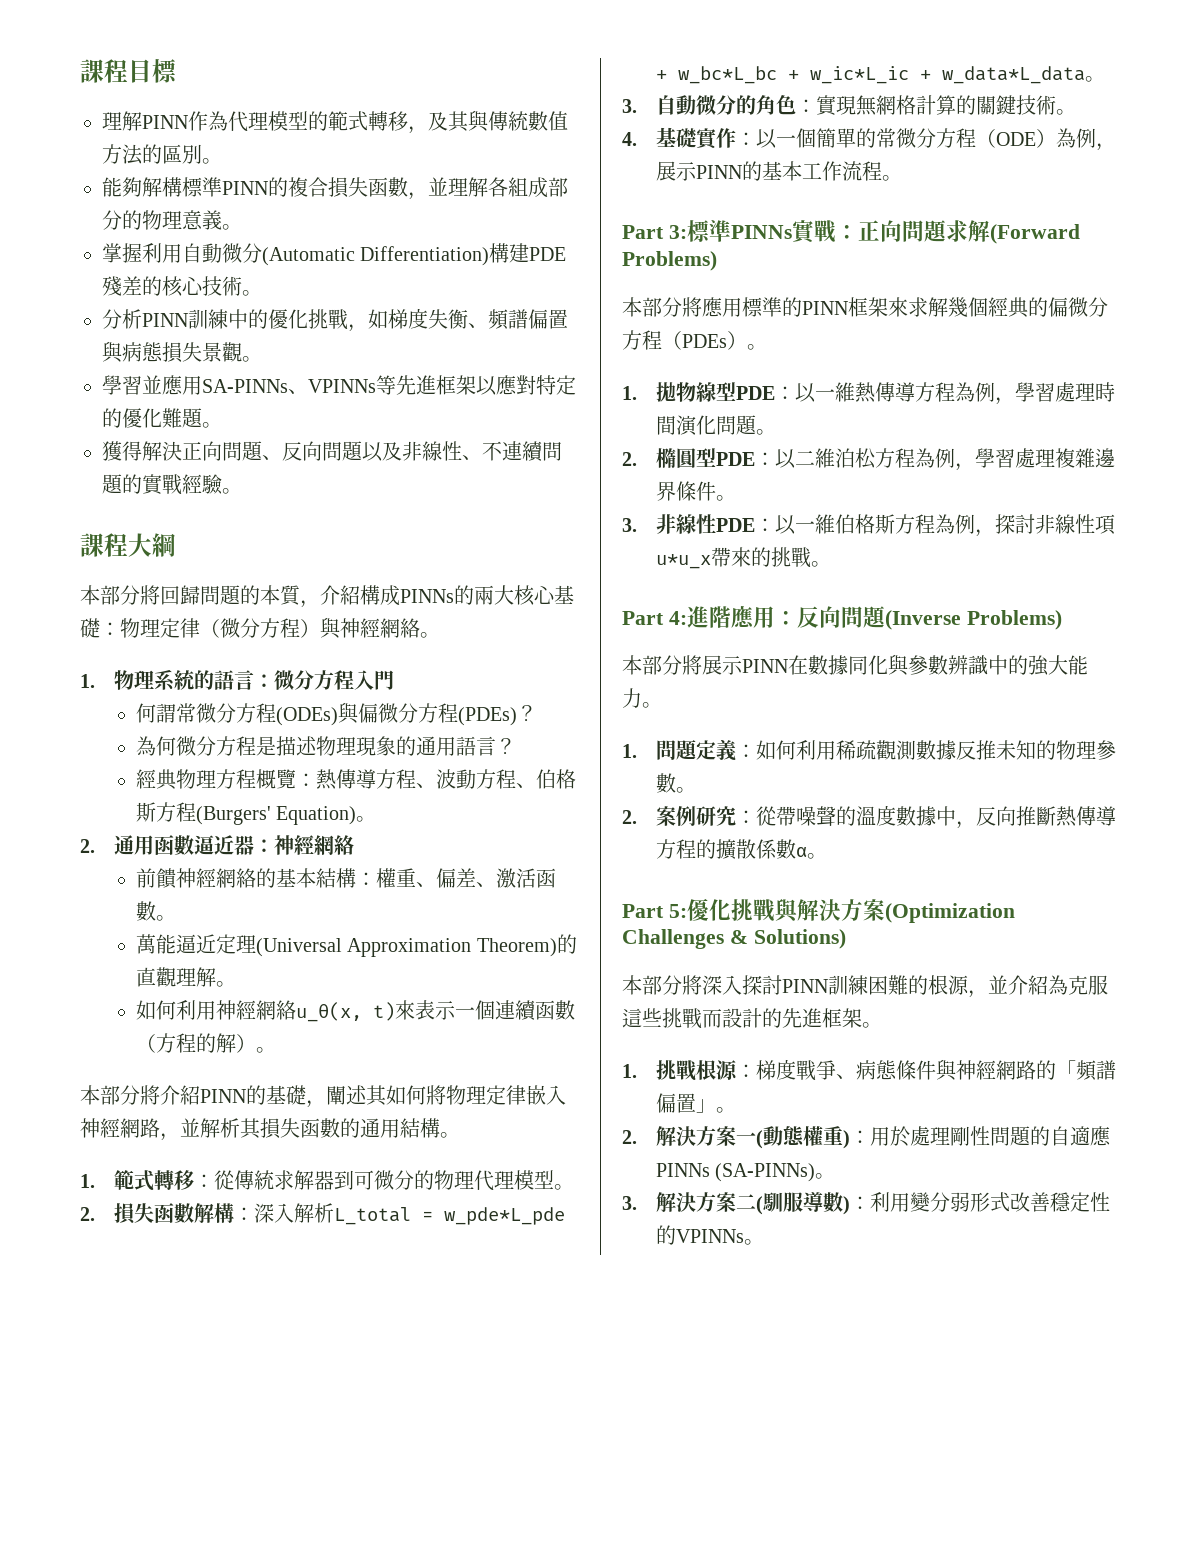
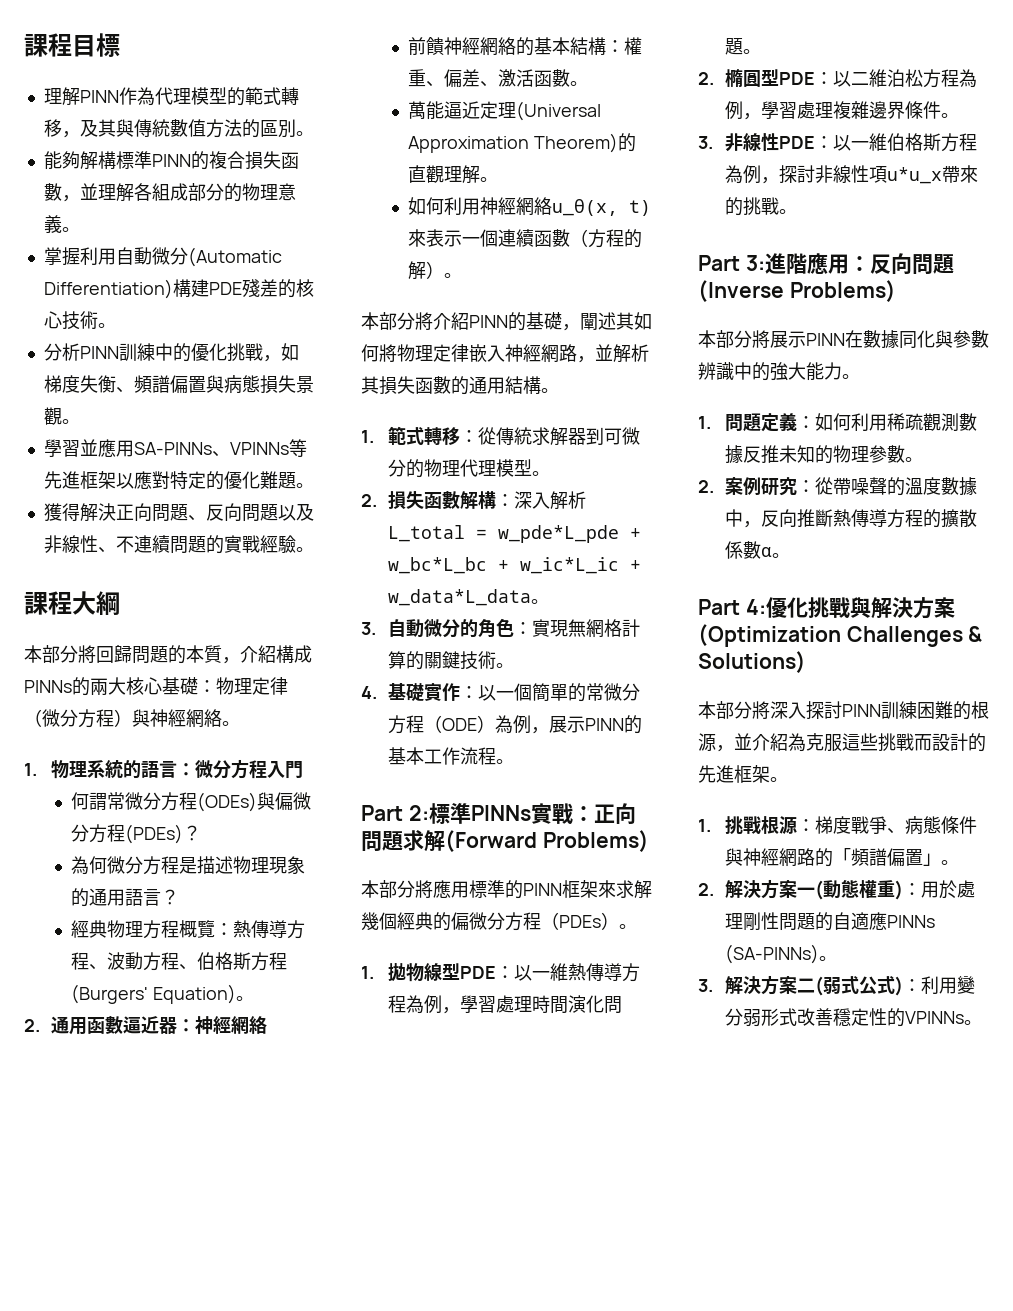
[668,225,687,239] 3: -> [408,805,429,821] 2:
[668,611,687,625] 4: -> [745,255,765,271] 3:
[668,904,687,918] 5: -> [745,599,766,615] 4:
[761,1192,843,1212] 馴服導數 -> [823,976,896,995] 弱式公式

